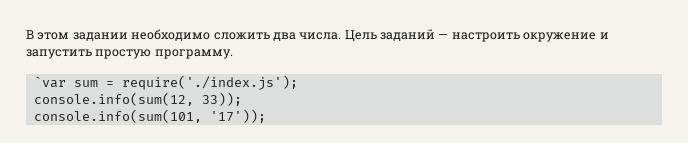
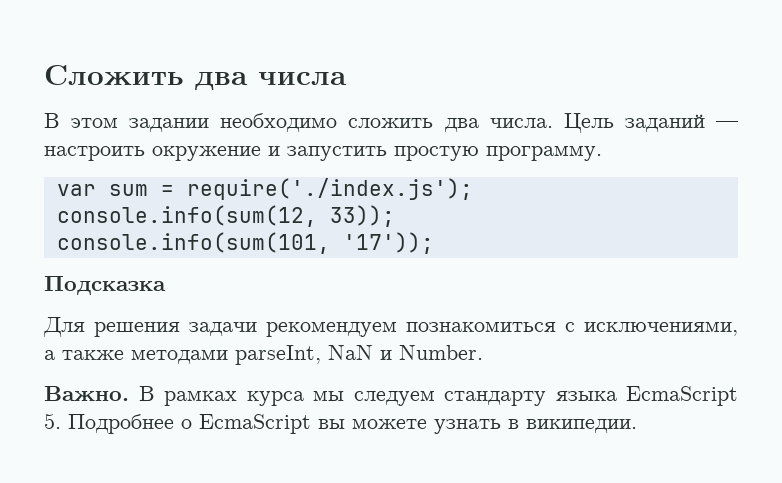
(26, 34) none -> [44,65,347,90] Сложить два числа //
[33,76,66,88] `var -> [56,184,96,196] var
(266, 116) none -> [44,276,166,295] [43,317,738,337] [44,345,483,365] [44,386,738,406] [44,413,637,434] // Подсказка // Для решения задачи рекомендуем познакомиться с исключениями, а также методами parseInt, NaN и Number. // Важно. В рамках курса мы следуем стандарту языка EcmaScript 5. Подробнее о EcmaScript вы можете узнать в википедии.

